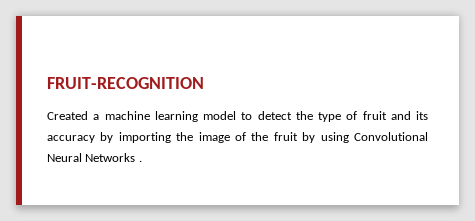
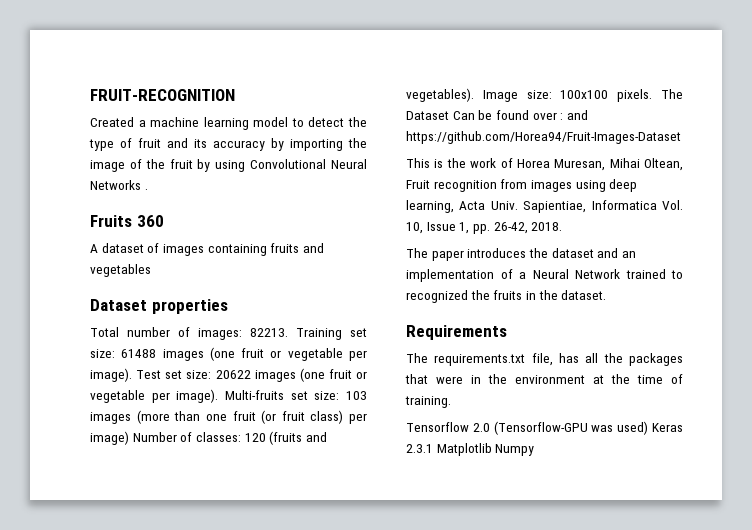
(142, 161) none -> [90,215,164,227] [90,243,324,256] [90,264,151,277] [90,299,228,314] [90,327,367,340] [90,347,367,361] [90,368,367,382] [90,389,367,403] [90,410,367,424] [90,431,327,445] [406,88,683,102] [406,110,588,120] [406,131,681,144] [406,158,683,171] [406,179,638,192] [406,200,683,213] [406,222,563,234] [406,248,636,261] [406,269,683,282] [406,290,607,303] [406,325,507,340] [406,353,683,366] [405,374,683,384] [405,396,451,408] [406,421,683,435] [406,443,535,456] // Fruits 360 // A dataset of images containing fruits and vegetables // Dataset properties // Total number of images: 82213. Training set size: 61488 images (one fruit or vegetable per image). Test set size: 20622 images (one fruit or vegetable per image). Multi-fruits set size: 103 images (more than one fruit (or fruit class) per image) Number of classes: 120 (fruits and vegetables). Image size: 100x100 pixels. The Dataset Can be found over : and https://github.com/Horea94/Fruit-Images-Dataset // This is the work of Horea Muresan, Mihai Oltean, Fruit recognition from images using deep learning, Acta Univ. Sapientiae, Informatica Vol. 10, Issue 1, pp. 26-42, 2018. // The paper introduces the dataset and an implementation of a Neural Network trained to recognized the fruits in the dataset. // Requirements // The requirements.txt file, has all the packages that were in the environment at the time of training. // Tensorflow 2.0 (Tensorflow-GPU was used) Keras 2.3.1 Matplotlib Numpy

